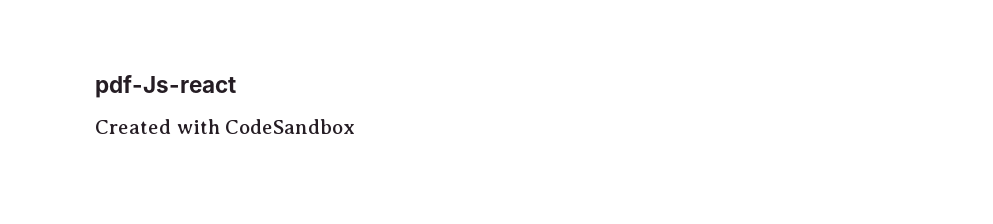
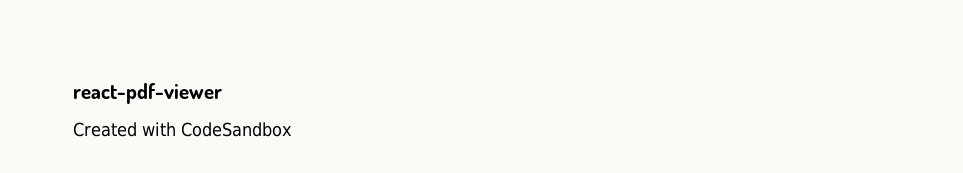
[95,75,236,98] pdf-Js-react -> [73,83,222,104] react-pdf-viewer

